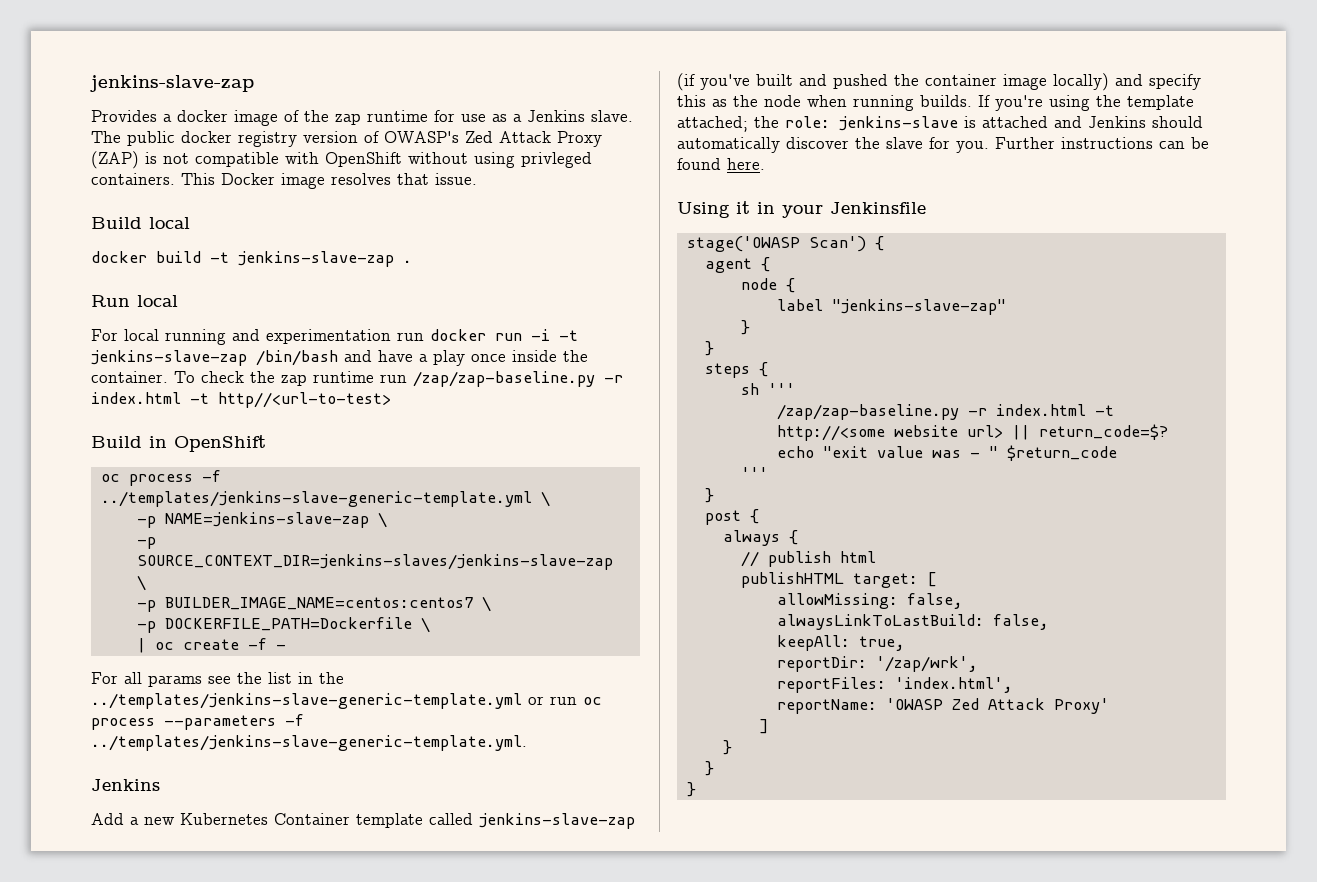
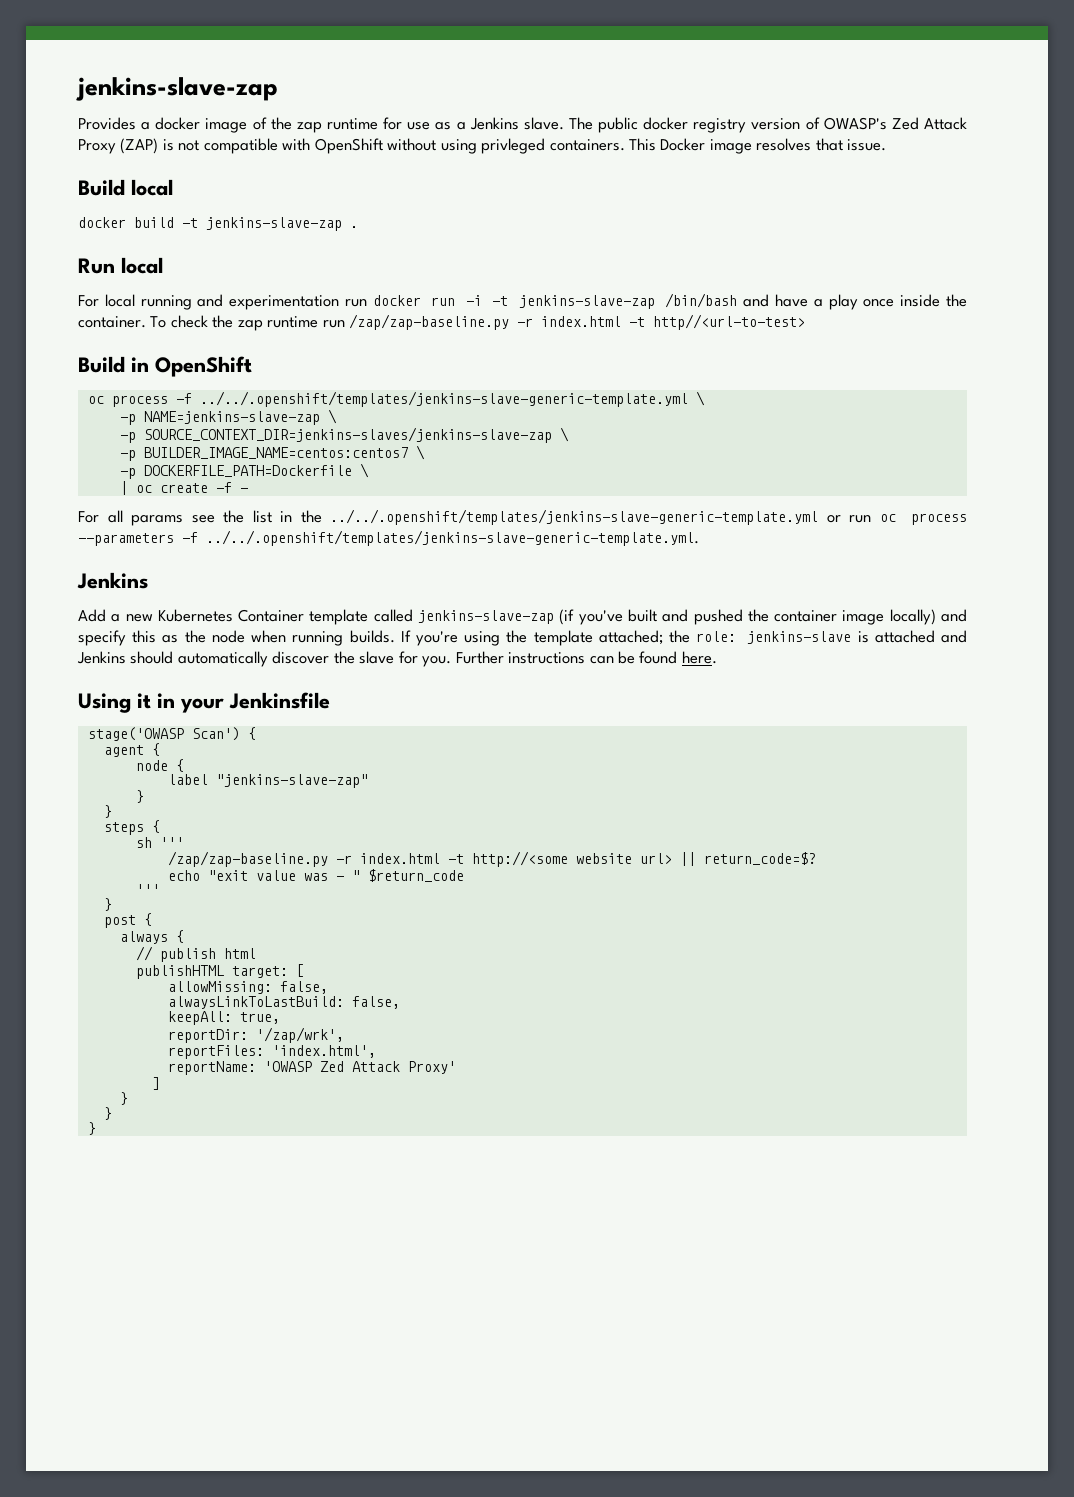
[100,491,532,507] ../templates/jenkins-slave-generic-template.yml -> [199,391,688,407] ../../.openshift/templates/jenkins-slave-generic-template.yml
[91,693,522,709] ../templates/jenkins-slave-generic-template.yml -> [330,509,819,525] ../../.openshift/templates/jenkins-slave-generic-template.yml
[91,735,527,751] ../templates/jenkins-slave-generic-template.yml. -> [206,530,699,546] ../../.openshift/templates/jenkins-slave-generic-template.yml.

